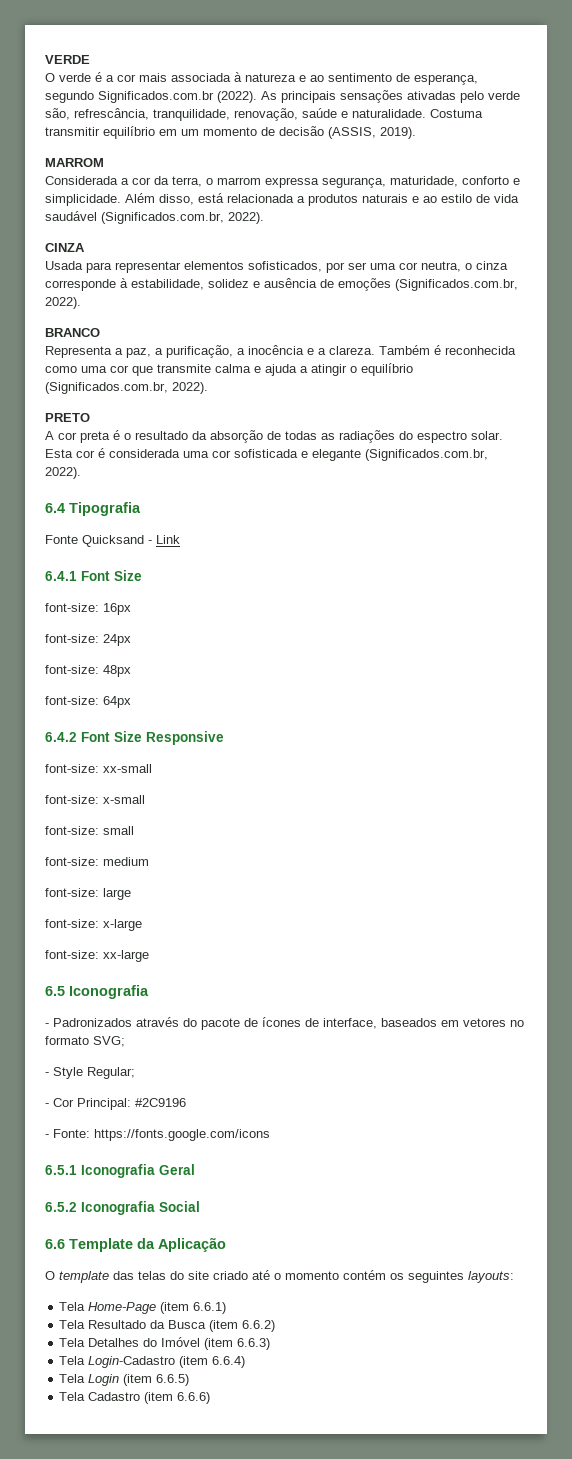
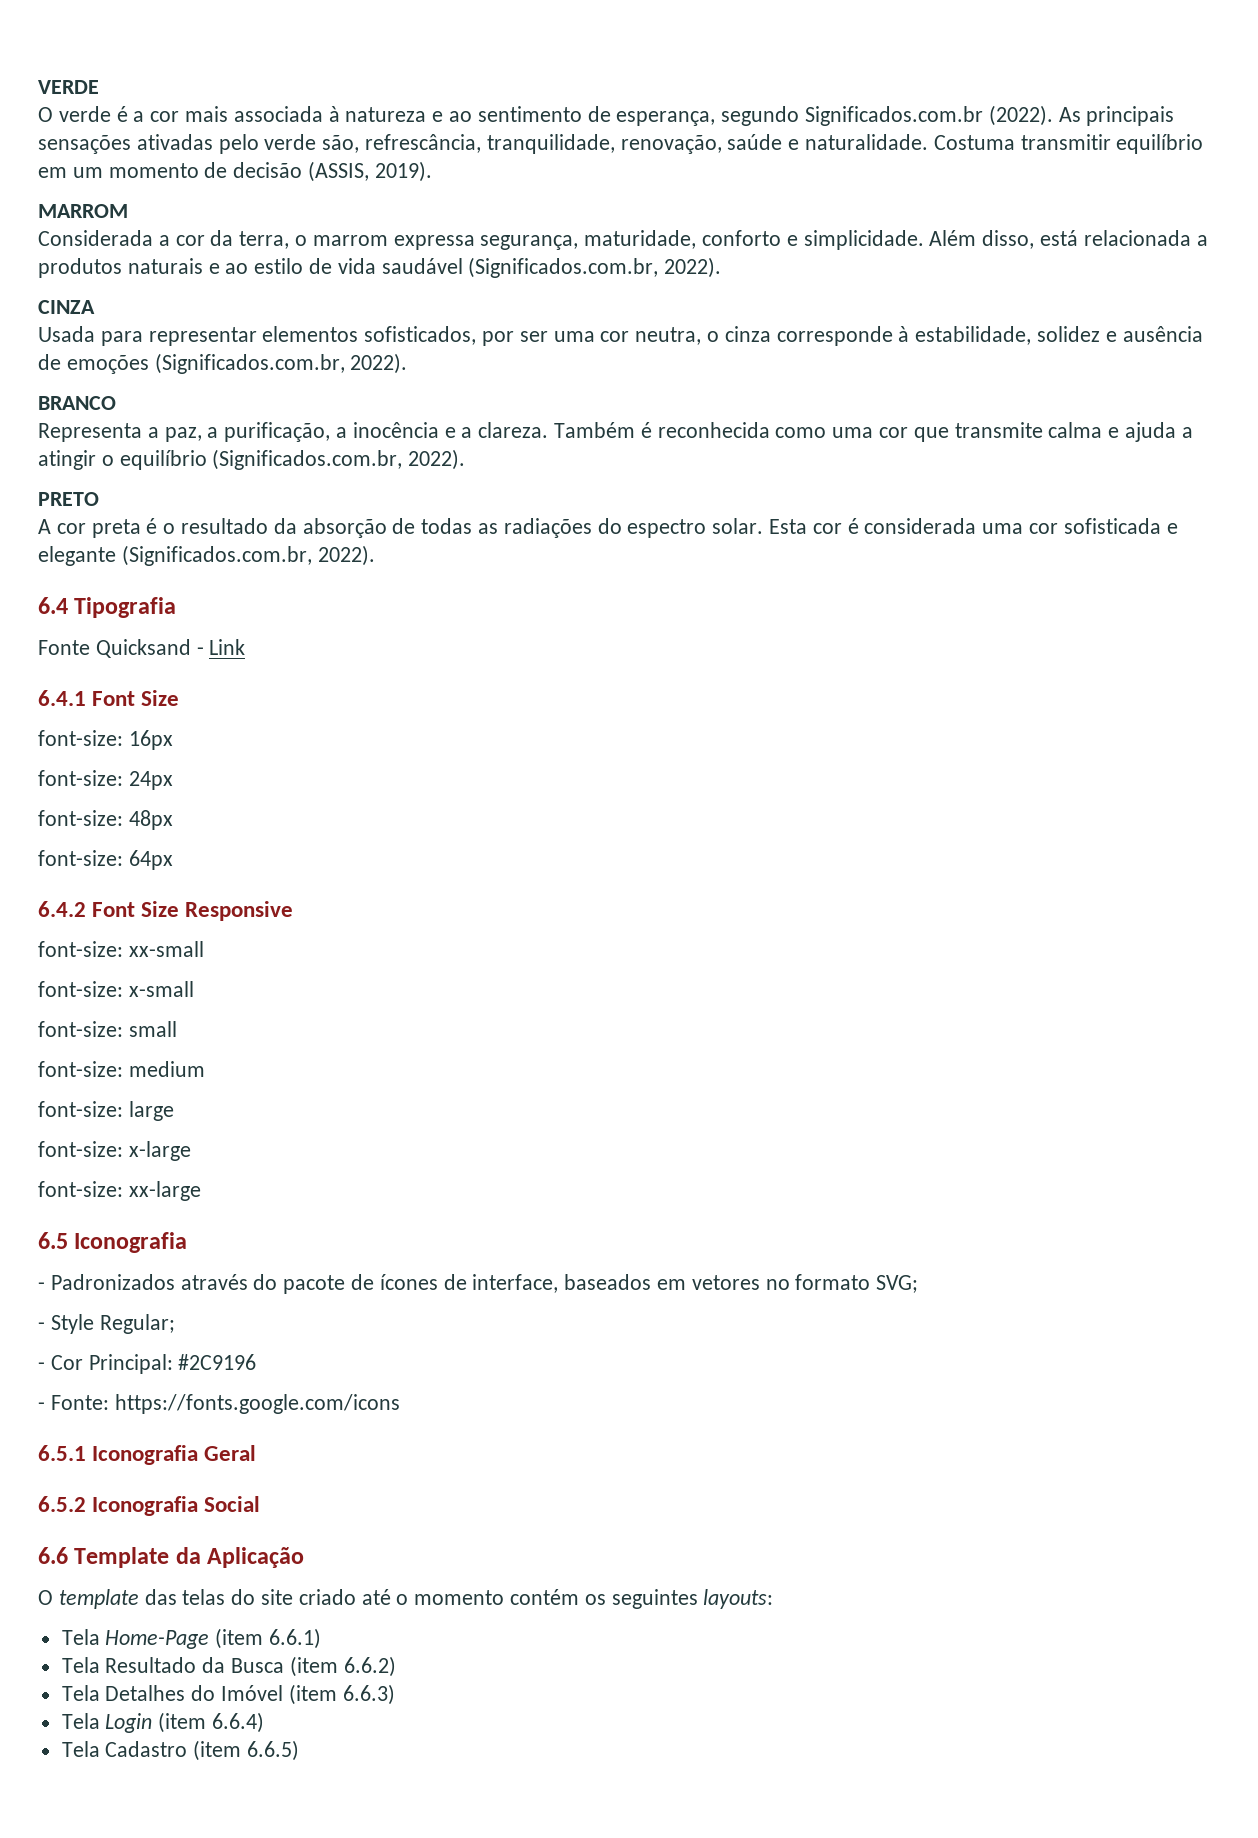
[88,1356,176,1368] Login-Cadastro -> [105,1713,153,1733] Login
[88,1374,120,1386] Login -> [105,1741,188,1757] Cadastro
[59,1392,211,1404] // Tela Cadastro (item 6.6.6) -> (300, 1750) none

